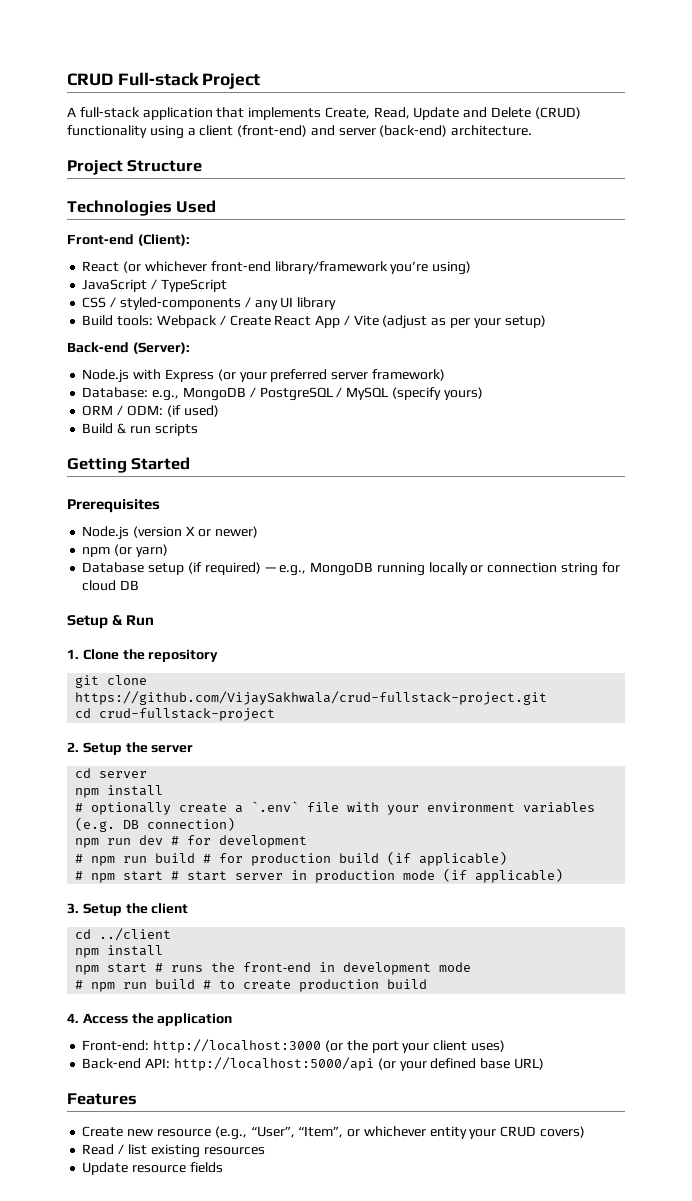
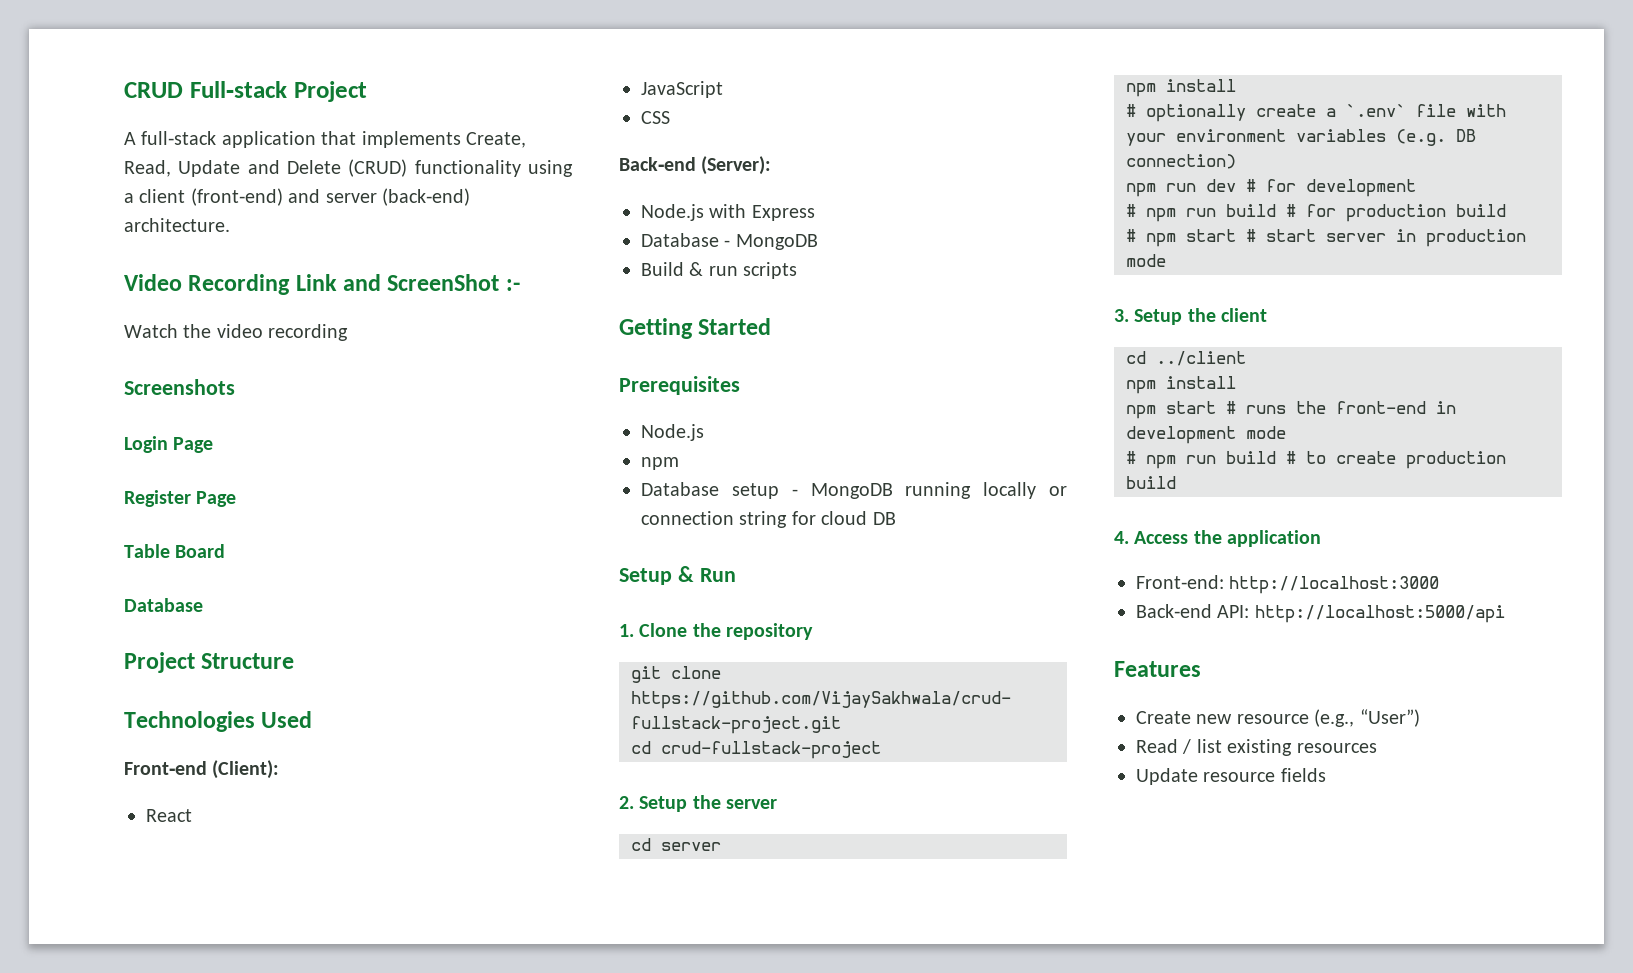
(533, 130) none -> [124,274,520,295] [124,324,349,341] [124,379,235,395] [124,436,214,453] [124,490,237,507] [124,544,226,558] [124,598,203,612] // Video Recording Link and ScreenShot :- // Watch the video recording // Screenshots // Login Page // Register Page // Table Board // Database
[123,261,472,275] (or whichever front‑end library/framework you’re using) -> (192, 815) none
[151,279,227,292] / TypeScript -> (723, 89) none
[110,297,337,310] [82,315,546,329] / styled‑components / any UI library // Build tools: Webpack / Create React App / Vite (adjust as per your setup) -> (670, 117) none
[217,369,445,382] [82,387,483,401] [82,405,219,417] (or your preferred server framework) // Database: e.g., MongoDB / PostgreSQL / MySQL (specify yours) // ORM / ODM: (if used) -> [641,233,818,250] // Database - MongoDB
[133,526,258,538] [82,544,168,557] (version X or newer) // npm (or yarn) -> [641,457,679,470] // npm
[187,562,307,576] (if required) — e.g., -> [791,489,798,496] -
[387,851,508,866] (if applicable) -> (1506, 210) none
[443,868,564,883] (if applicable) -> (1166, 260) none
[324,1040,505,1053] [82,1057,544,1071] (or the port your client uses) // Back‑end API: http://localhost:5000/api (or your defined base URL) -> [1136,604,1505,623] // Back‑end API: http://localhost:5000/api
[250,1126,585,1139] “User”, “Item”, or whichever entity your CRUD covers) -> [1359,709,1420,727] “User”)

